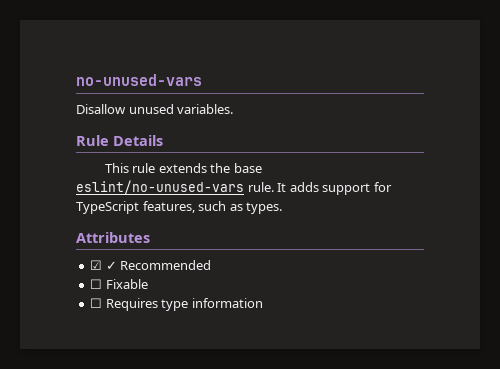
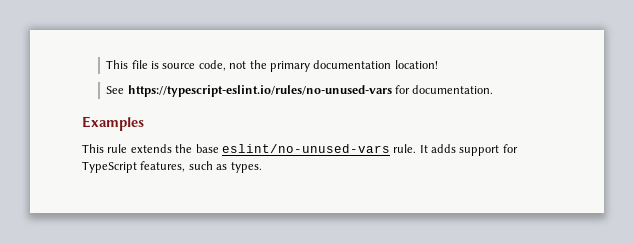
[76,74,202,86] [76,104,234,114] [76,135,163,146] no-unused-vars // Disallow unused variables. // Rule Details -> [106,60,438,72] [106,85,494,97] [82,116,144,131] This file is source code, not the primary documentation location! // See https://typescript-eslint.io/rules/no-unused-vars for documentation. // Examples
[76,232,150,243] [90,260,212,270] [90,279,148,289] [90,298,263,311] // Attributes // ☑ ✓ Recommended // ☐ Fixable // ☐ Requires type information -> (262, 167) none

